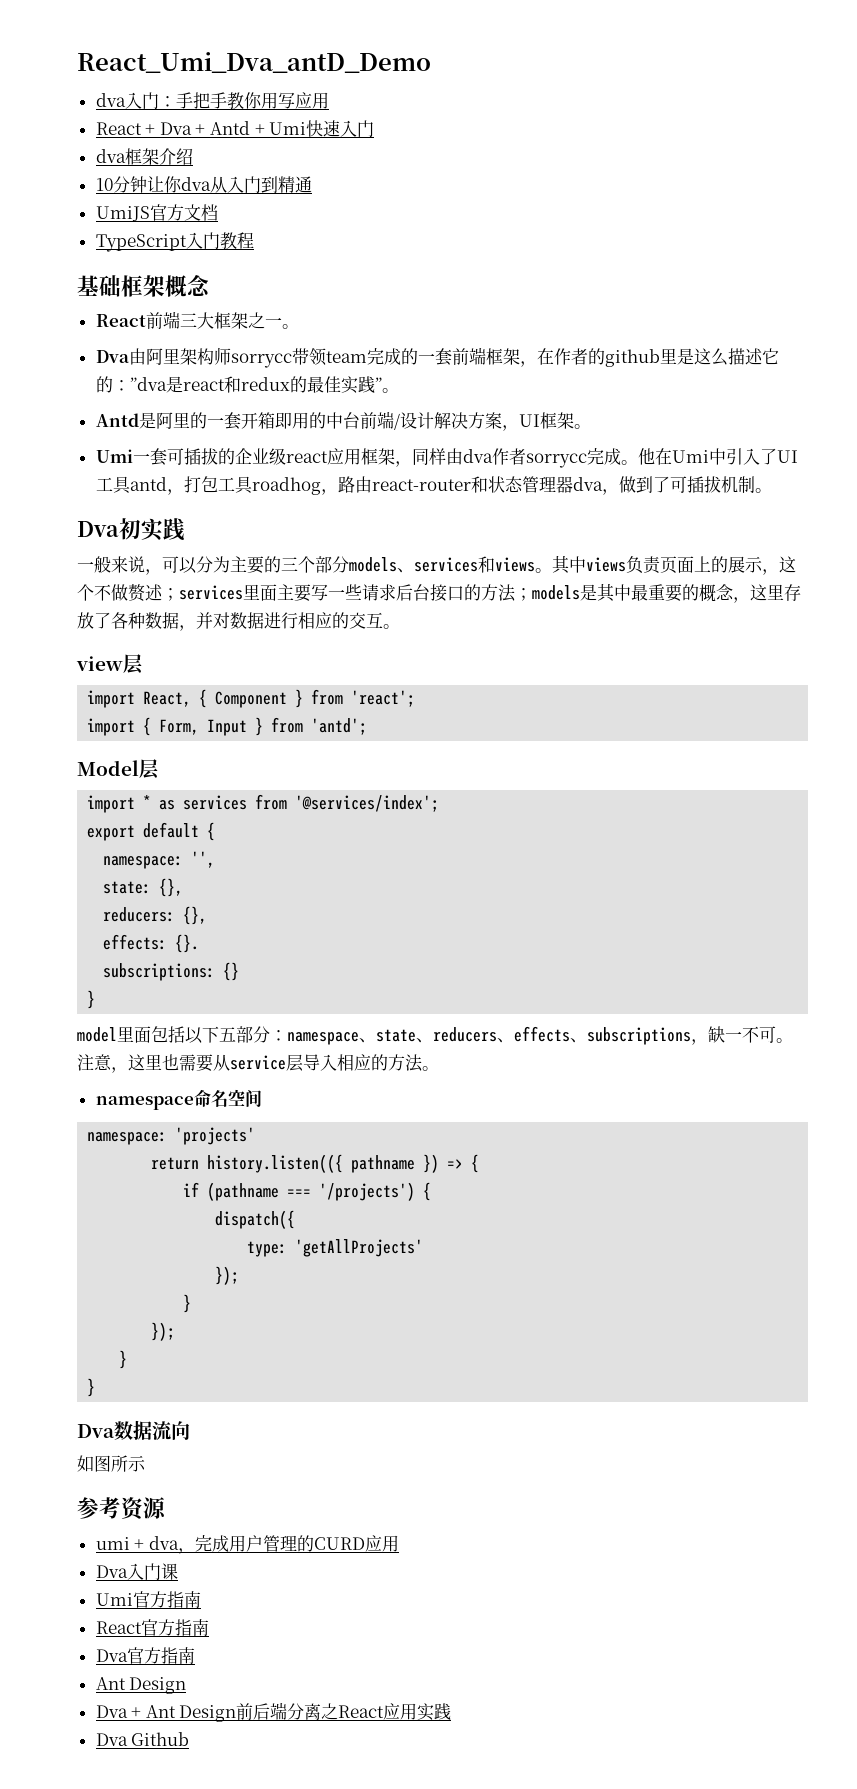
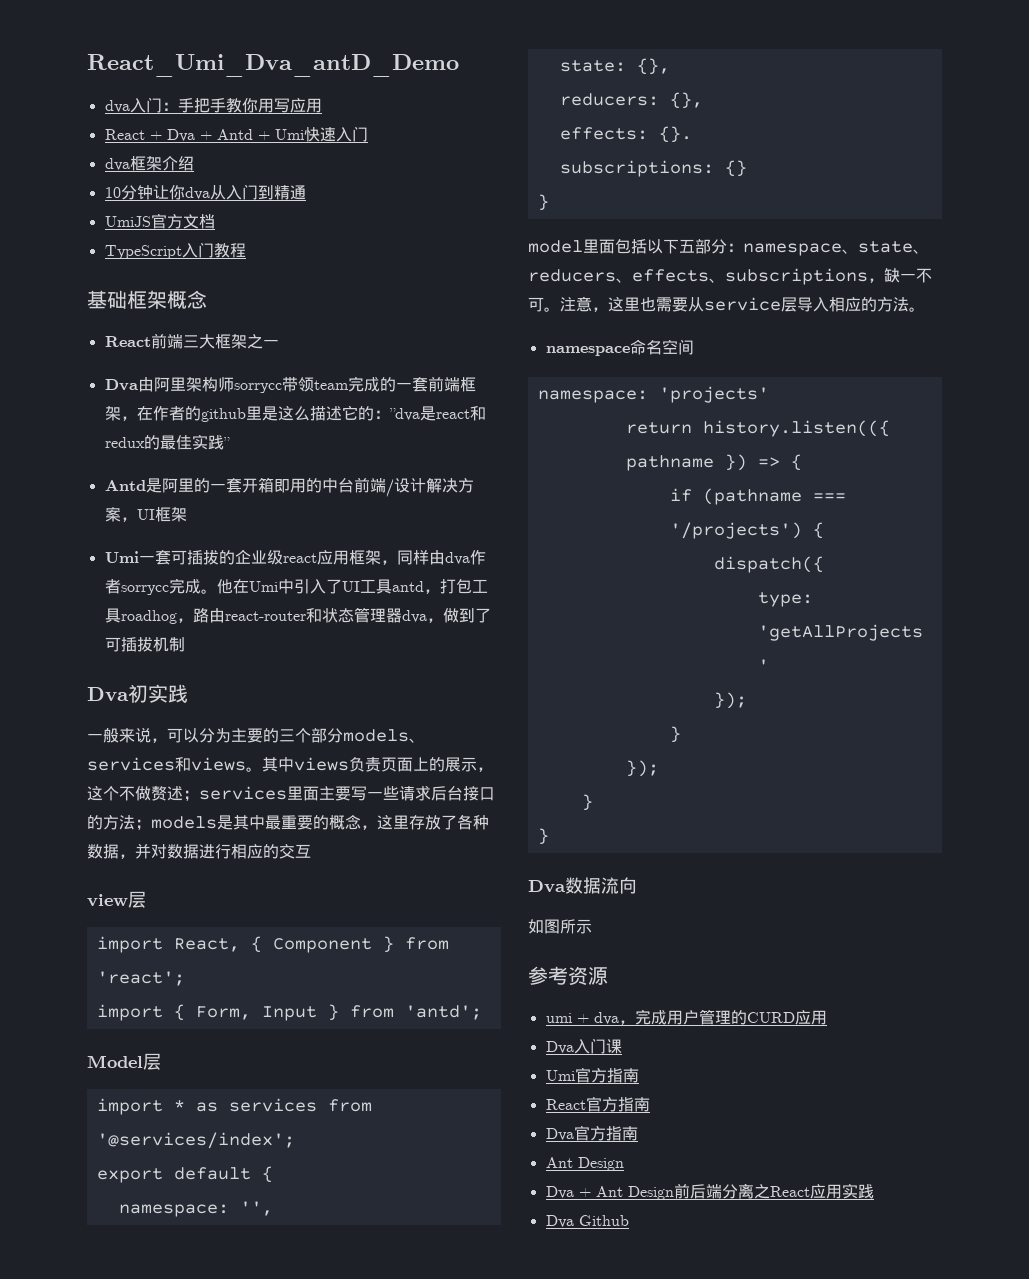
[281,324,299,329] 。 -> (279, 343) none
[381,388,399,393] 。 -> (230, 442) none
[573,424,591,429] 。 -> (187, 514) none
[754,488,772,493] 。 -> (185, 644) none
[383,624,400,629] 。 -> (311, 851) none

